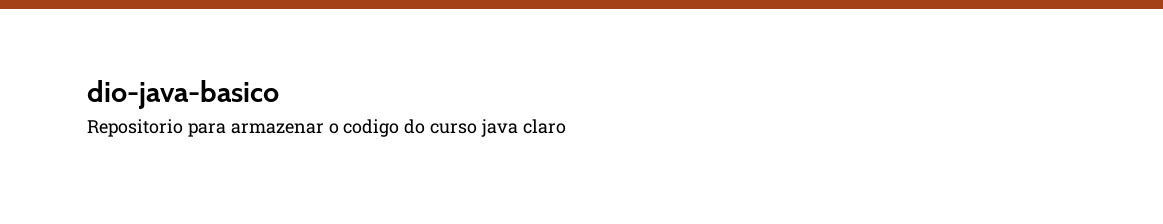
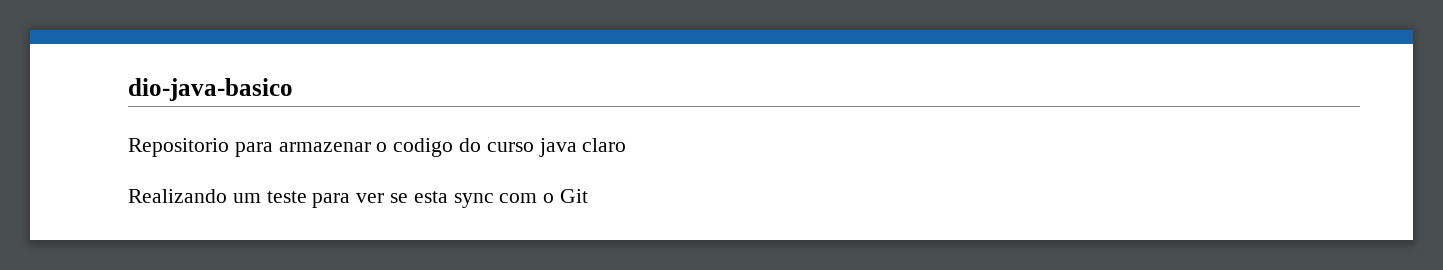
(566, 126) none -> [128,189,589,208] // Realizando um teste para ver se esta sync com o Git

